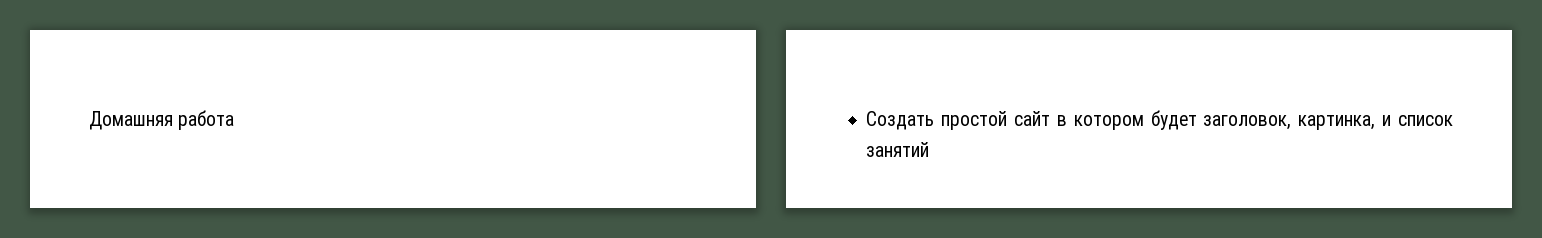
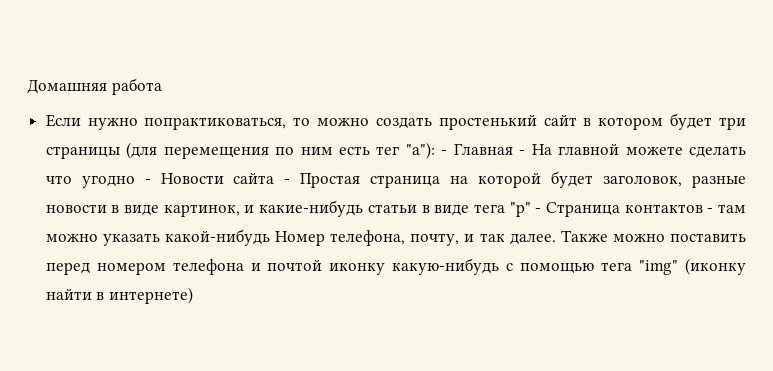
[866,110,1453,130] [866,142,930,157] Создать простой сайт в котором будет заголовок, картинка, и список занятий -> [45,113,746,130] [45,142,746,159] [45,171,746,188] [45,200,746,217] [45,229,747,246] [45,258,746,275] [45,287,193,304] Если нужно попрактиковаться, то можно создать простенький сайт в котором будет три страницы (для перемещения по ним есть тег "a"): - Главная - На главной можете сделать что угодно - Новости сайта - Простая страница на которой будет заголовок, разные новости в виде картинок, и какие-нибудь статьи в виде тега "p" - Страница контактов - там можно указать какой-нибудь Номер телефона, почту, и так далее. Также можно поставить перед номером телефона и почтой иконку какую-нибудь с помощью тега "img" (иконку найти в интернете)

